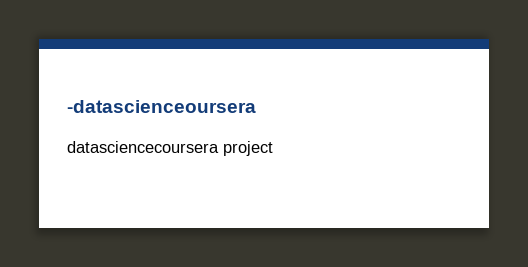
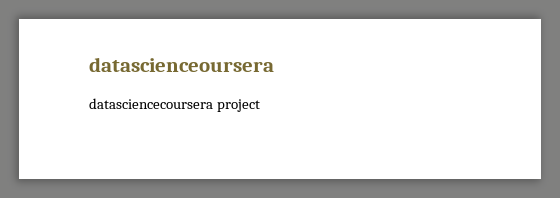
[67,100,256,113] -datascienceoursera -> [89,57,274,72] datascienceoursera

